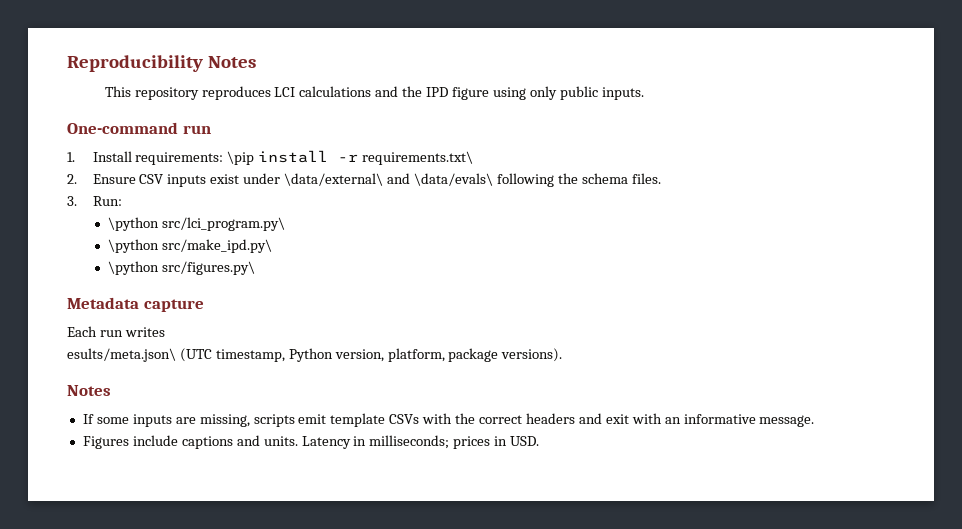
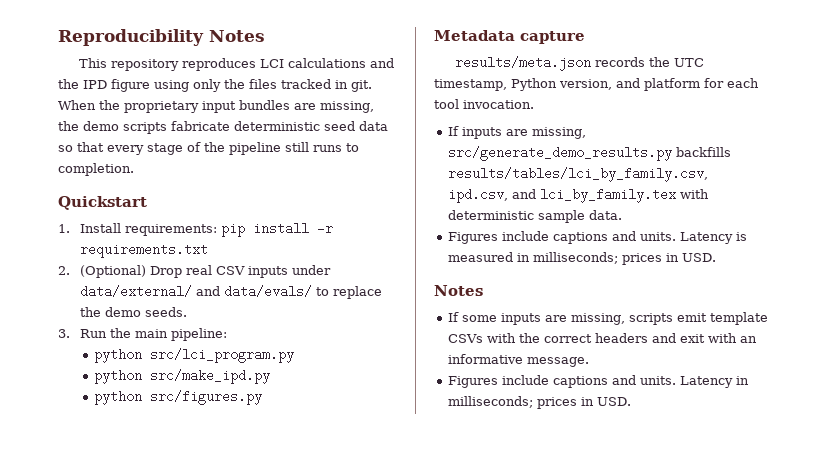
[559,86,644,100] [67,122,211,134] public inputs. // One-command run -> [224,79,372,92] [58,100,374,113] [58,121,388,134] [58,142,359,155] [58,163,134,176] [58,196,147,210] the files tracked in git. When the proprietary input bundles are missing, the demo scripts fabricate deterministic seed data so that every stage of the pipeline still runs to completion. // Quickstart
[227,151,255,165] \pip -> [220,224,245,237] pip
[362,151,474,165] requirements.txt\ -> [79,243,208,258] requirements.txt
[92,173,661,187] [67,196,122,206] [108,217,286,231] [108,239,273,253] [108,261,256,275] [67,297,204,312] [67,326,165,337] [67,348,563,362] Ensure CSV inputs exist under \data/external\ and \data/evals\ following the schema files. // 3. Run: // \python src/lci_program.py\ // \python src/make_ipd.py\ // \python src/figures.py\ // Metadata capture // Each run writes // esults/meta.json\ (UTC timestamp, Python version, platform, package versions). -> [79,265,331,278] [79,285,382,299] [79,307,187,317] [58,328,227,341] [94,348,295,363] [94,369,271,384] [94,390,263,405] [434,30,585,44] [454,56,704,71] [434,78,759,91] [434,99,534,109] [448,126,587,139] [448,146,732,161] [448,167,709,182] [448,188,710,203] [448,210,623,223] [448,231,748,244] [448,252,717,265] (Optional) Drop real CSV inputs under data/external/ and data/evals/ to replace the demo seeds. // 3. Run the main pipeline: // python src/lci_program.py // python src/make_ipd.py // python src/figures.py // Metadata capture // results/meta.json records the UTC timestamp, Python version, and platform for each tool invocation. // If inputs are missing, src/generate_demo_results.py backfills results/tables/lci_by_family.csv, ipd.csv, and lci_by_family.tex with deterministic sample data. // Figures include captions and units. Latency is measured in milliseconds; prices in USD.

